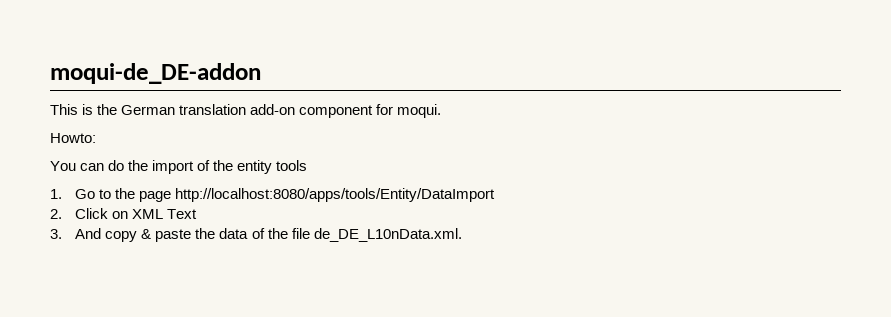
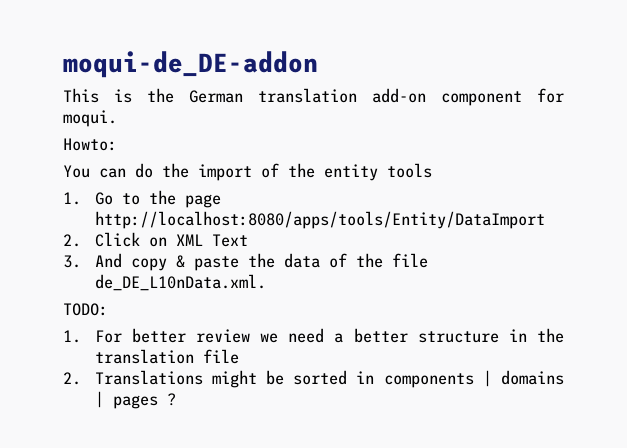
(462, 235) none -> [63,303,108,316] [63,328,564,343] [94,349,239,364] [63,370,564,388] [94,391,176,409] // TODO: // 1. For better review we need a better structure in the translation file // 2. Translations might be sorted in components | domains | pages ?

